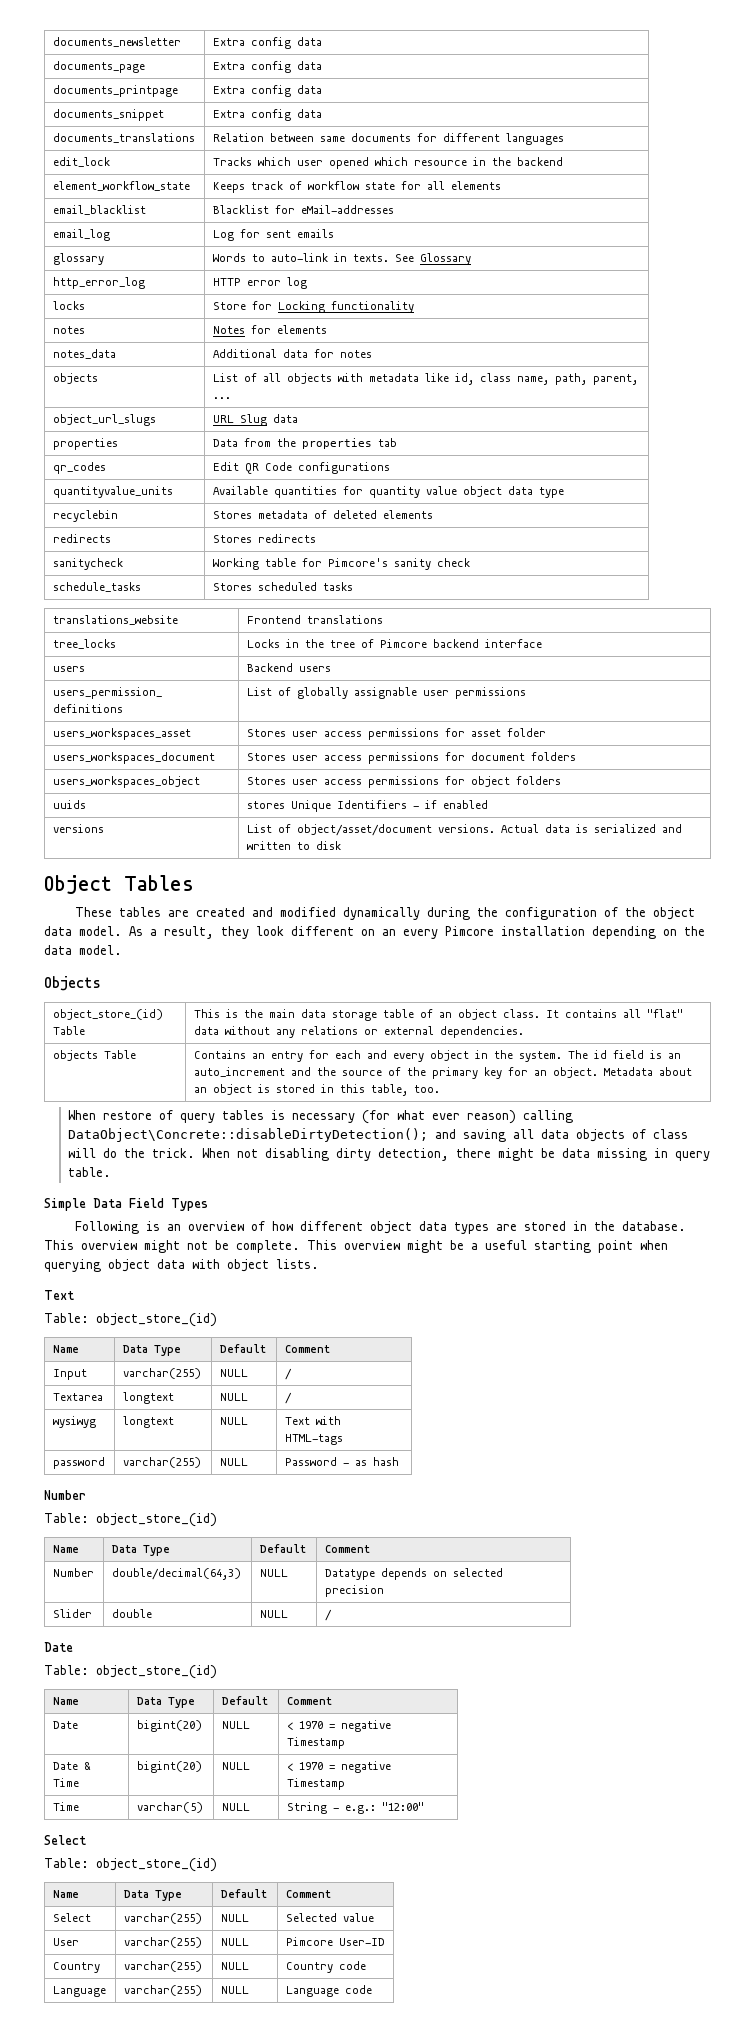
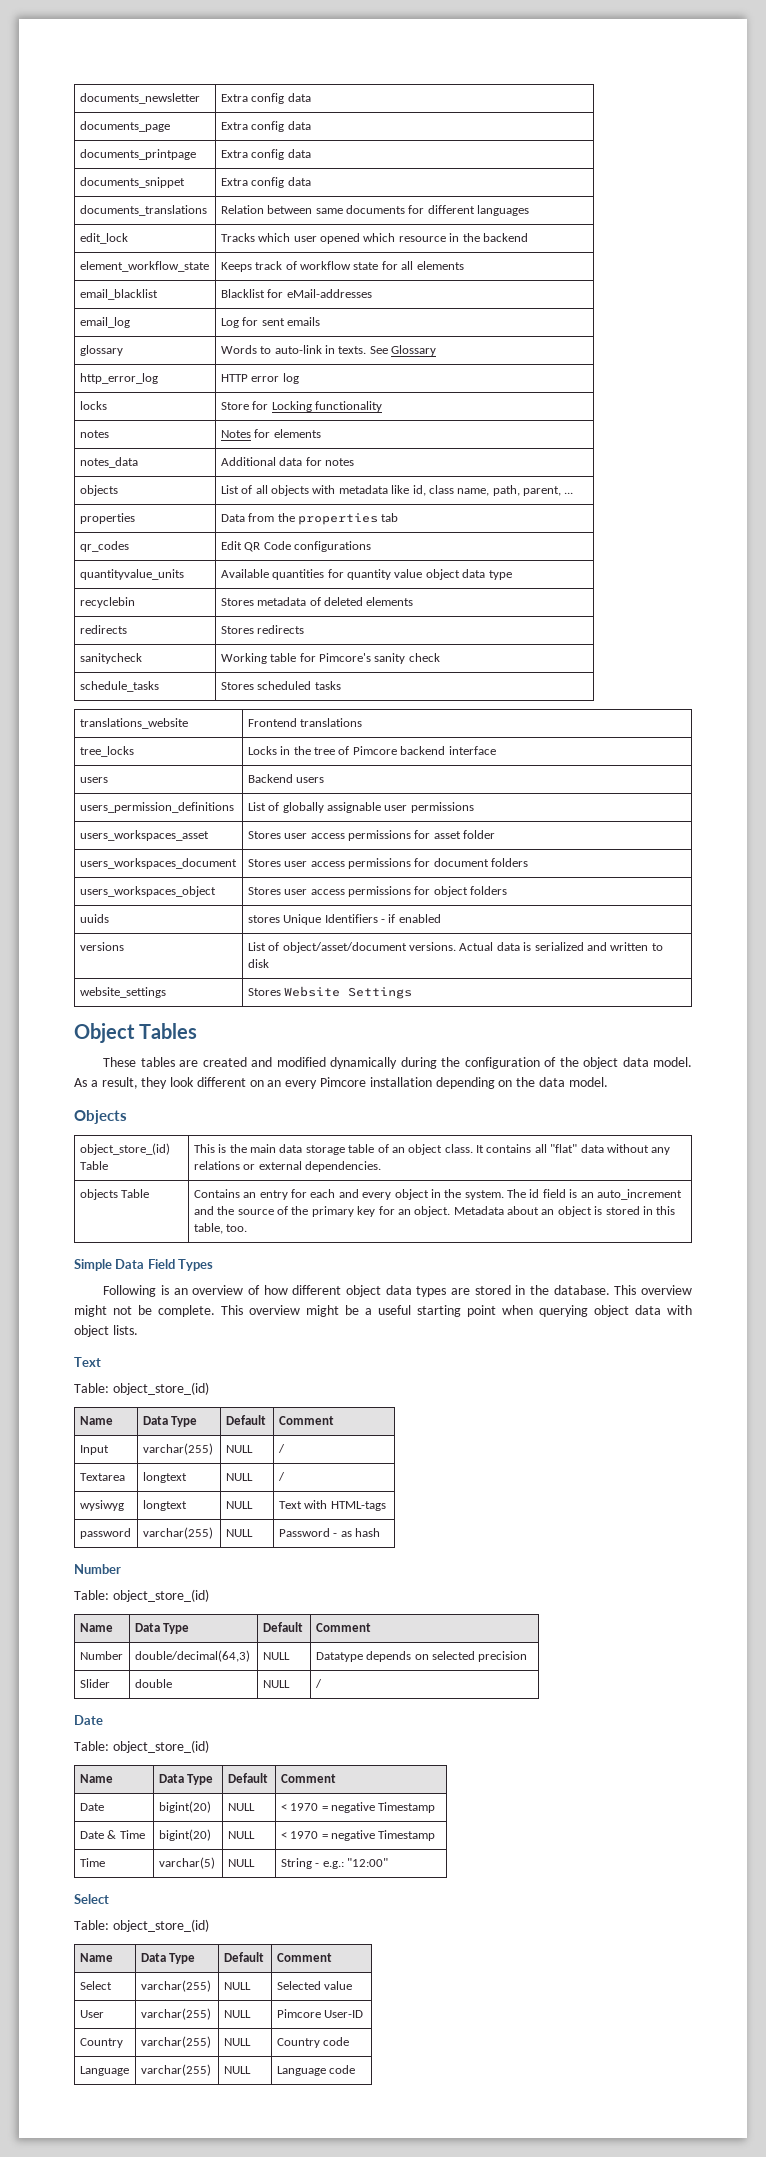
[52,414,156,426] [212,414,298,426] // object_url_slugs | URL Slug data -> (574, 493) none
(341, 845) none -> [79,987,166,998] [247,986,413,999] // website_settings | Stores Website Settings
[67,1110,573,1124] [67,1128,688,1142] [67,1148,710,1161] [67,1167,111,1177] // When restore of query tables is necessary (for what ever reason) calling DataObject\Concrete::disableDirtyDetection(); and saving all data objects of class will do the trick. When not disabling dirty detection, there might be data missing in query table. -> (248, 1228) none

